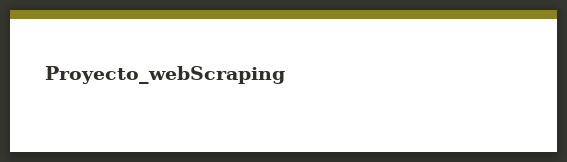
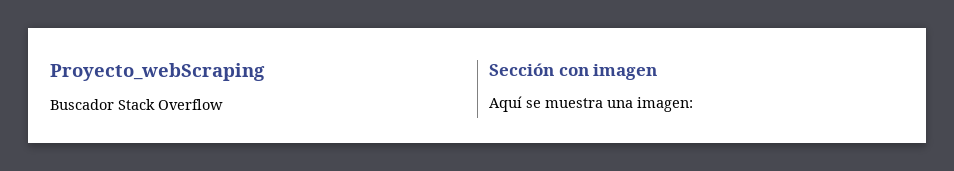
(285, 75) none -> [50,99,223,110] [489,63,658,80] [489,96,693,112] // Buscador Stack Overflow // Sección con imagen // Aquí se muestra una imagen:

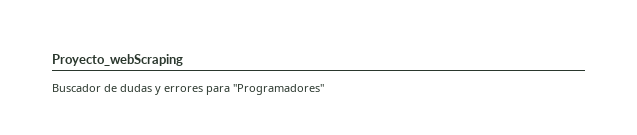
[118,99,223,110] [489,63,658,80] [489,96,693,112] Stack Overflow // Sección con imagen // Aquí se muestra una imagen: -> [104,84,324,95] de dudas y errores para "Programadores"

